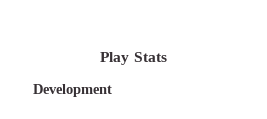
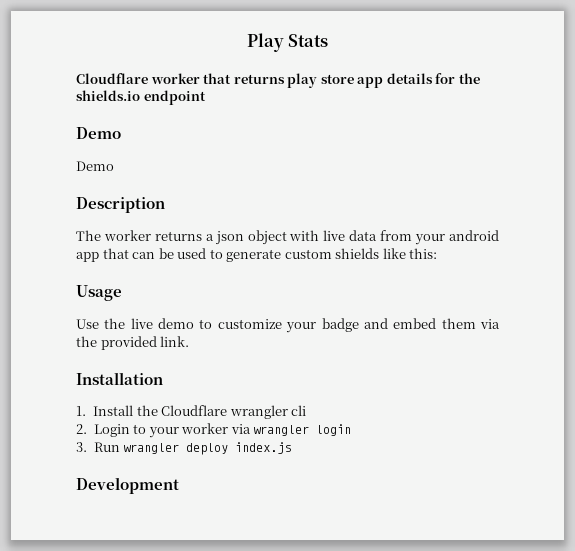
(167, 57) none -> [76,73,480,88] [76,90,206,105] [76,127,121,139] [76,161,114,171] [76,197,165,213] [76,230,500,245] [76,248,438,262] [76,285,122,301] [76,318,501,333] [76,336,190,350] [76,372,163,385] [76,405,307,419] [76,423,352,438] [76,442,292,455] // Cloudflare worker that returns play store app details for the shields.io endpoint // Demo // Demo // Description // The worker returns a json object with live data from your android app that can be used to generate custom shields like this: // Usage // Use the live demo to customize your badge and embed them via the provided link. // Installation // 1. Install the Cloudflare wrangler cli // 2. Login to your worker via wrangler login // 3. Run wrangler deploy index.js

